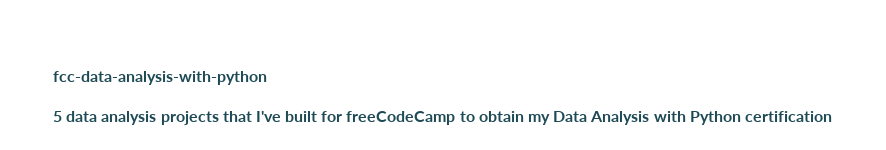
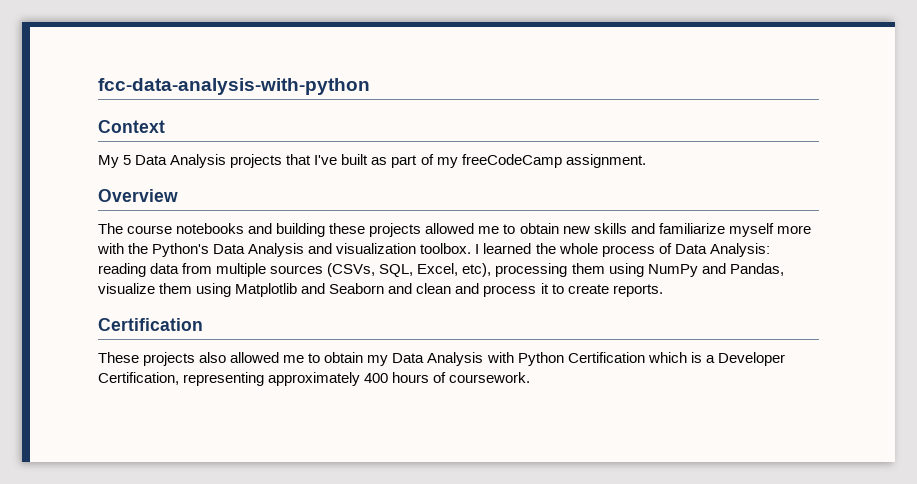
[53,111,456,125] 5 data analysis projects that I've built for freeCodeCamp -> [98,120,165,133] [98,154,646,168] [98,189,178,202] [98,223,811,237] [97,243,770,257] [98,263,784,277] [98,283,663,297] [98,318,203,331] [98,352,305,366] Context // My 5 Data Analysis projects that I've built as part of my freeCodeCamp assignment. // Overview // The course notebooks and building these projects allowed me to obtain new skills and familiarize myself more with the Python's Data Analysis and visualization toolbox. I learned the whole process of Data Analysis: reading data from multiple sources (CSVs, SQL, Excel, etc), processing them using NumPy and Pandas, visualize them using Matplotlib and Seaborn and clean and process it to create reports. // Certification // These projects also allowed me
[744,111,832,122] certification -> [567,352,785,366] [98,372,531,386] Certification which is a Developer Certification, representing approximately 400 hours of coursework.

